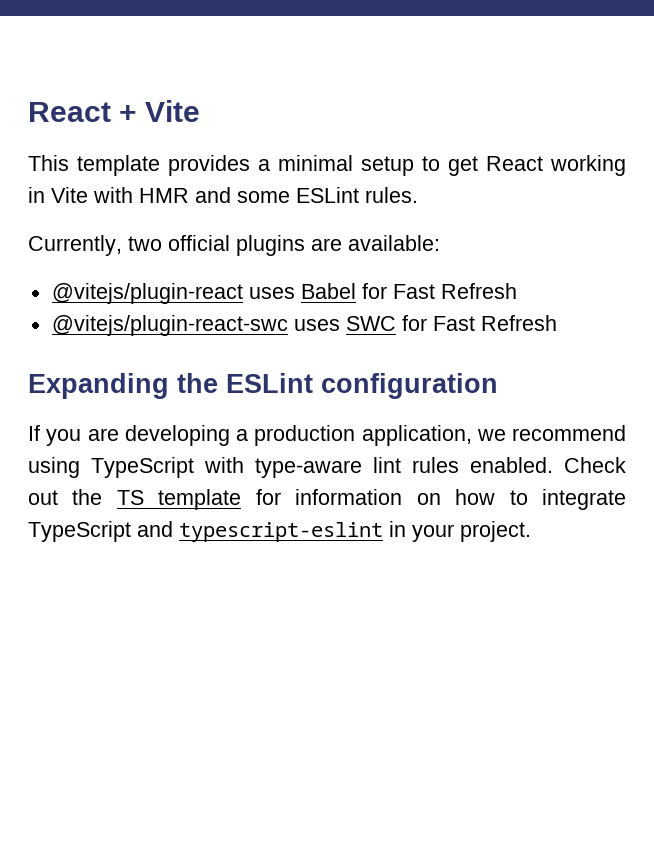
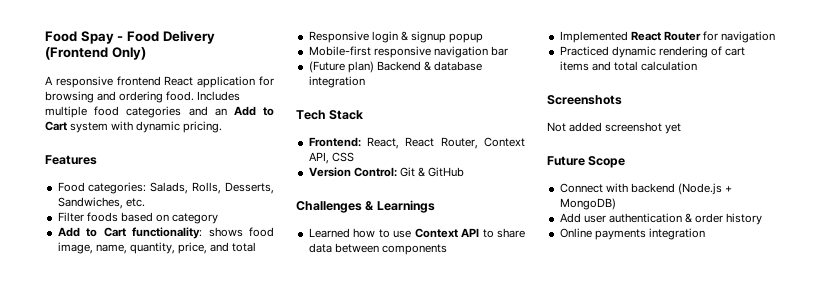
[28,100,201,122] [28,155,626,176] [28,187,418,203] [28,235,440,256] [51,283,517,304] [51,315,557,336] [28,373,498,399] [28,425,626,446] [28,457,626,478] [28,489,626,510] [28,521,531,542] React + Vite // This template provides a minimal setup to get React working in Vite with HMR and some ESLint rules. // Currently, two official plugins are available: // @vitejs/plugin-react uses Babel for Fast Refresh // @vitejs/plugin-react-swc uses SWC for Fast Refresh // Expanding the ESLint configuration // If you are developing a production application, we recommend using TypeScript with type-aware lint rules enabled. Check out the TS template for information on how to integrate TypeScript and typescript-eslint in your project. -> [45,30,215,44] [45,47,146,60] [45,76,274,88] [45,91,241,103] [45,106,274,118] [45,121,223,133] [45,155,97,165] [57,182,274,194] [57,197,145,209] [57,212,219,224] [57,227,274,239] [57,242,257,254] [308,31,484,43] [308,46,508,58] [308,61,483,73] [308,76,365,88] [296,110,364,120] [308,137,525,149] [308,152,354,164] [308,167,465,177] [296,200,435,213] [308,228,525,238] [308,243,447,255] [559,31,776,43] [559,46,746,58] [559,61,697,71] [547,95,622,105] [547,122,682,134] [547,156,626,168] [559,183,733,195] [559,198,616,210] [559,213,763,225] [559,228,705,240] Food Spay - Food Delivery (Frontend Only) // A responsive frontend React application for browsing and ordering food. Includes multiple food categories and an Add to Cart system with dynamic pricing. // Features // Food categories: Salads, Rolls, Desserts, Sandwiches, etc. // Filter foods based on category // Add to Cart functionality: shows food image, name, quantity, price, and total // Responsive login & signup popup // Mobile-first responsive navigation bar // (Future plan) Backend & database integration // Tech Stack // Frontend: React, React Router, Context API, CSS // Version Control: Git & GitHub // Challenges & Learnings // Learned how to use Context API to share data between components // Implemented React Router for navigation // Practiced dynamic rendering of cart items and total calculation // Screenshots // Not added screenshot yet // Future Scope // Connect with backend (Node.js + MongoDB) // Add user authentication & order history // Online payments integration

